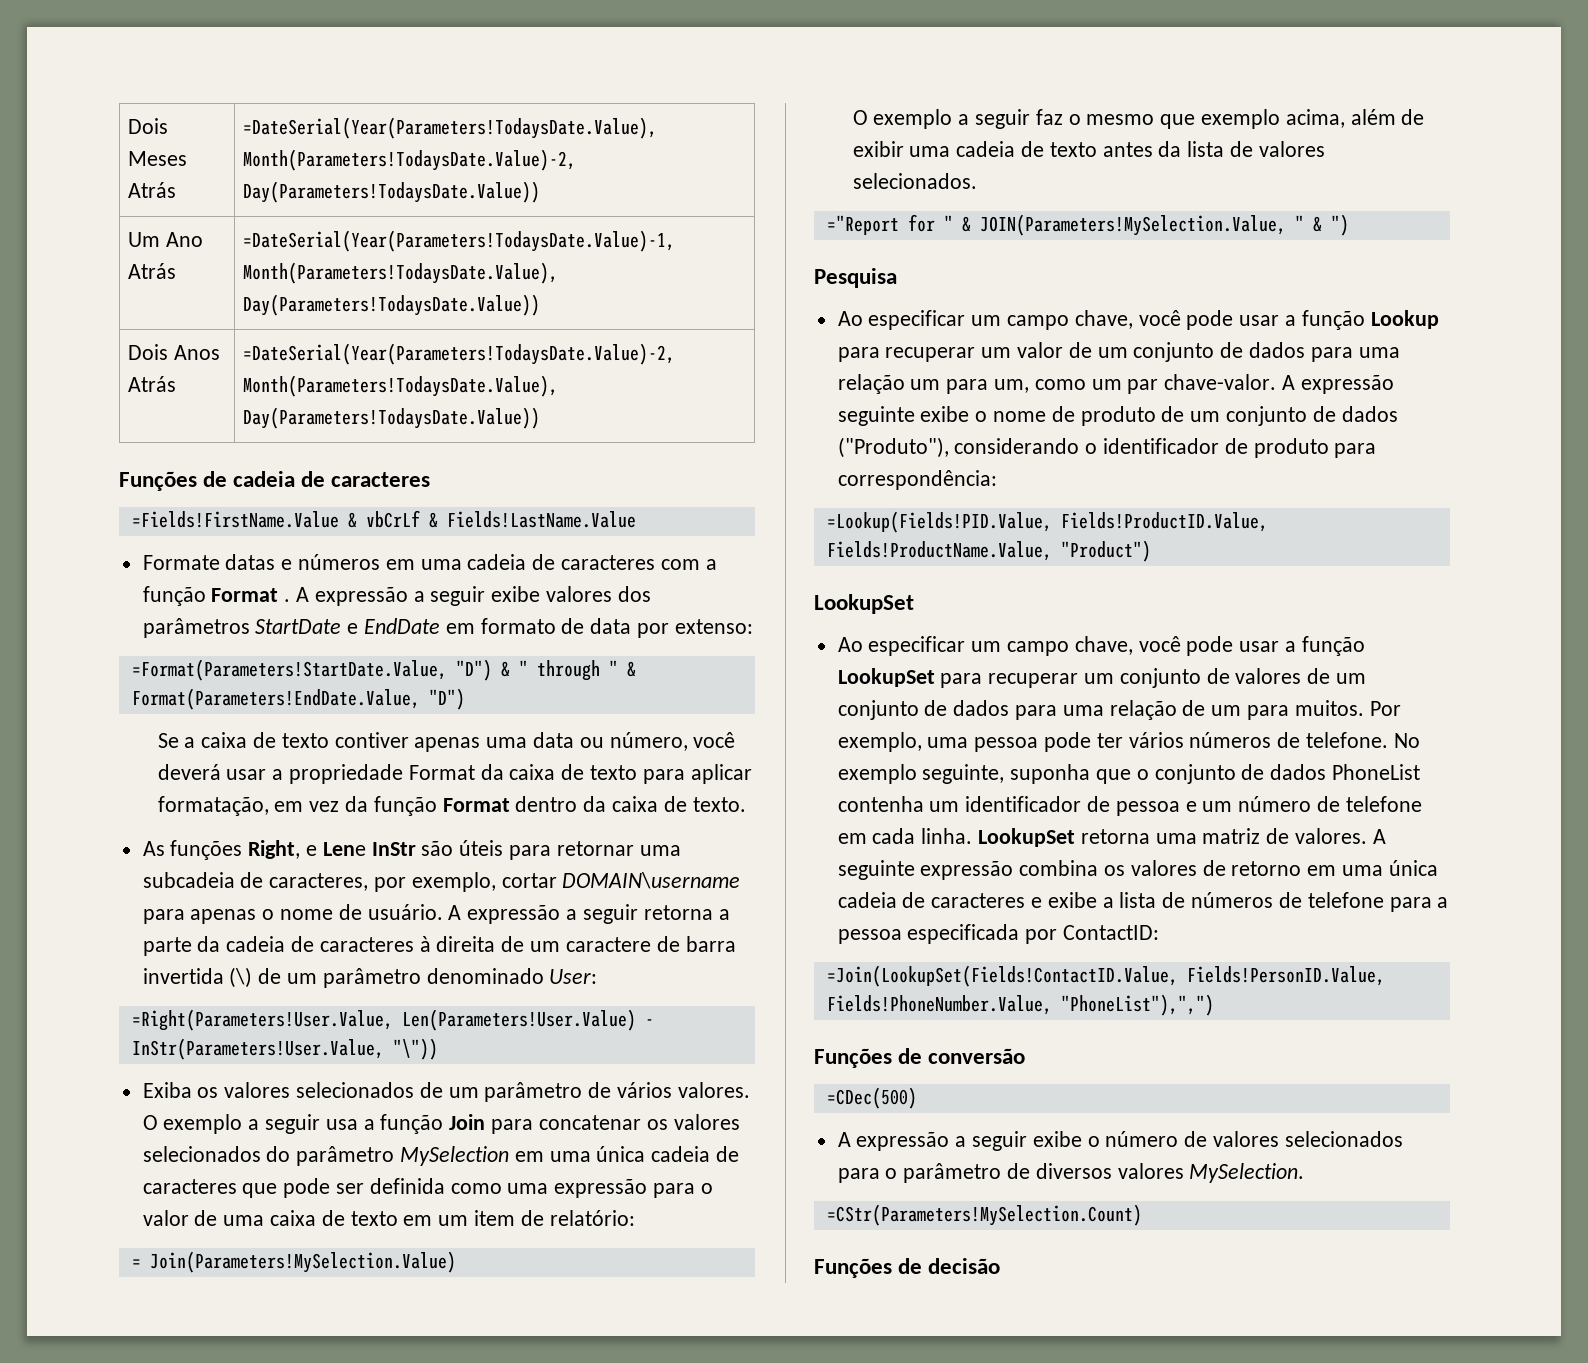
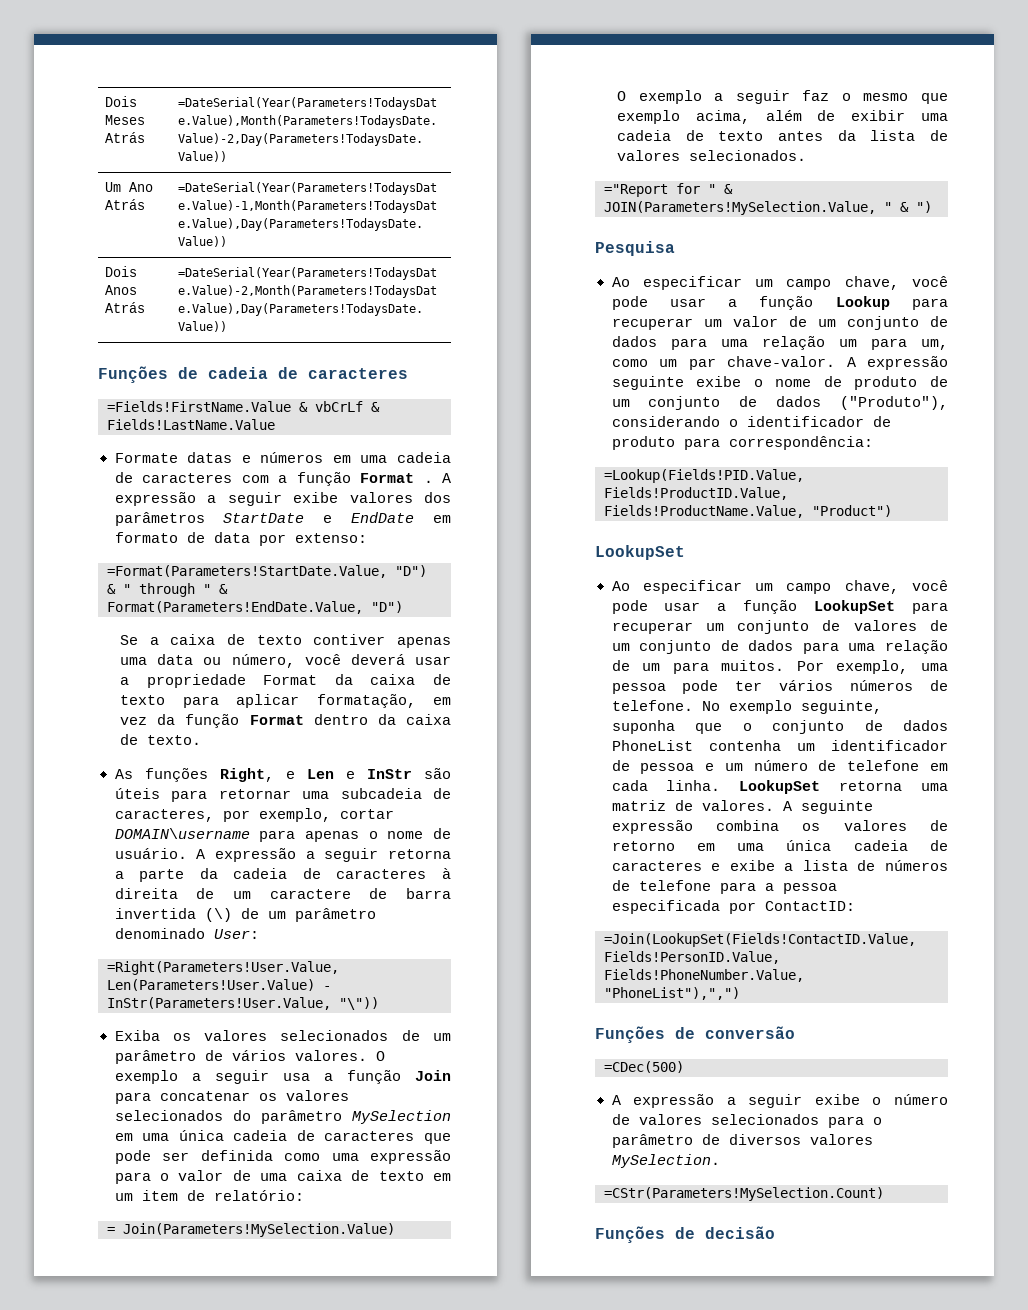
[322,842,366,856] Lene -> [306,769,355,779] Len e

